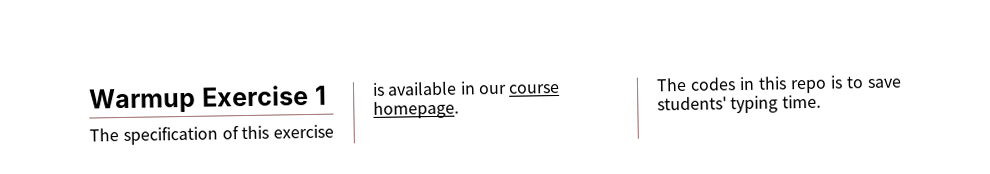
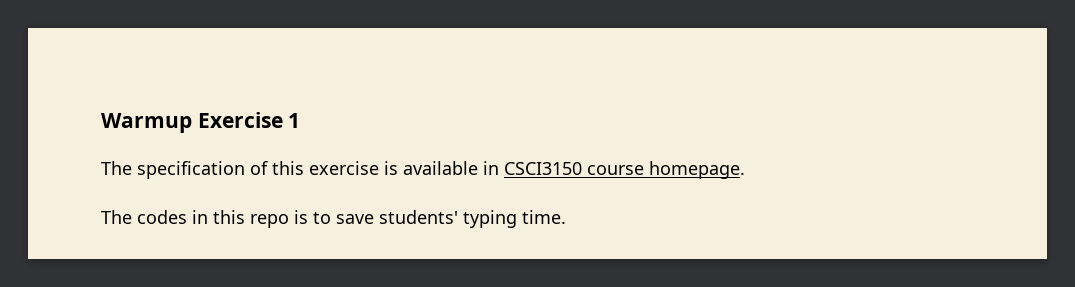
[477,84,507,95] our -> [504,162,582,175] CSCI3150

